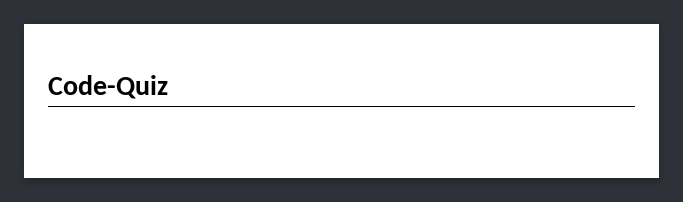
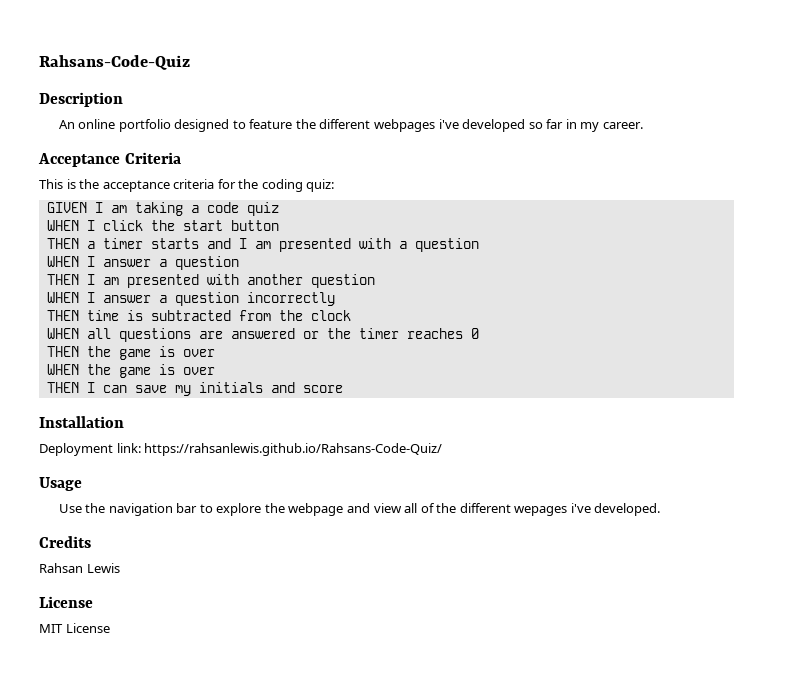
[48,75,168,99] Code-Quiz -> [39,55,190,70] [39,92,123,107] [58,119,643,132] [38,152,181,167] [39,179,335,192] [46,202,279,216] [46,220,279,231] [46,238,479,252] [46,256,239,270] [46,274,375,288] [46,292,335,306] [46,310,351,321] [46,328,479,342] [46,346,215,360] [46,364,215,378] [46,382,343,396] [39,416,124,428] [39,443,443,456] [39,477,82,491] [58,503,661,516] [39,536,91,548] [39,563,120,573] [39,596,93,608] [39,623,110,633] Rahsans-Code-Quiz // Description // An online portfolio designed to feature the different webpages i've developed so far in my career. // Acceptance Criteria // This is the acceptance criteria for the coding quiz: // GIVEN I am taking a code quiz // WHEN I click the start button // THEN a timer starts and I am presented with a question // WHEN I answer a question // THEN I am presented with another question // WHEN I answer a question incorrectly // THEN time is subtracted from the clock // WHEN all questions are answered or the timer reaches 0 // THEN the game is over // WHEN the game is over // THEN I can save my initials and score // Installation // Deployment link: https://rahsanlewis.github.io/Rahsans-Code-Quiz/ // Usage // Use the navigation bar to explore the webpage and view all of the different wepages i've developed. // Credits // Rahsan Lewis // License // MIT License

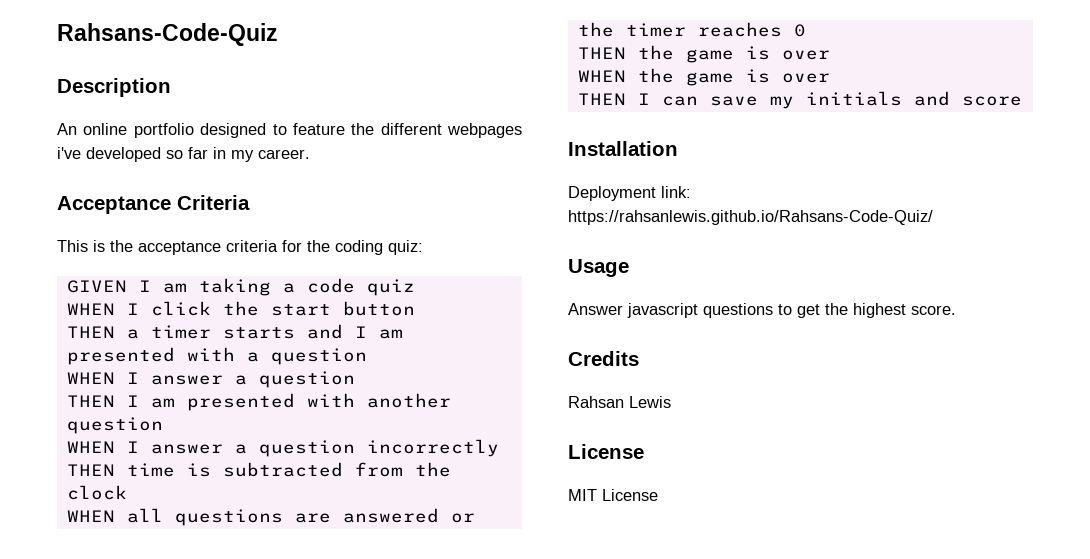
[58,503,661,516] Use the navigation bar to explore the webpage and view all of the different wepages i've developed. -> [568,303,956,318] Answer javascript questions to get the highest score.

